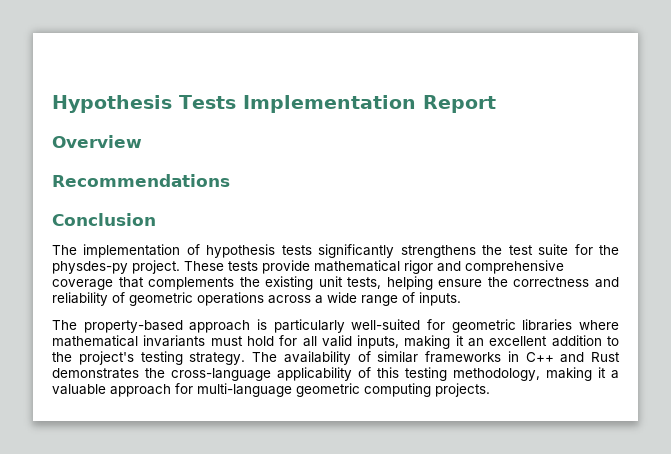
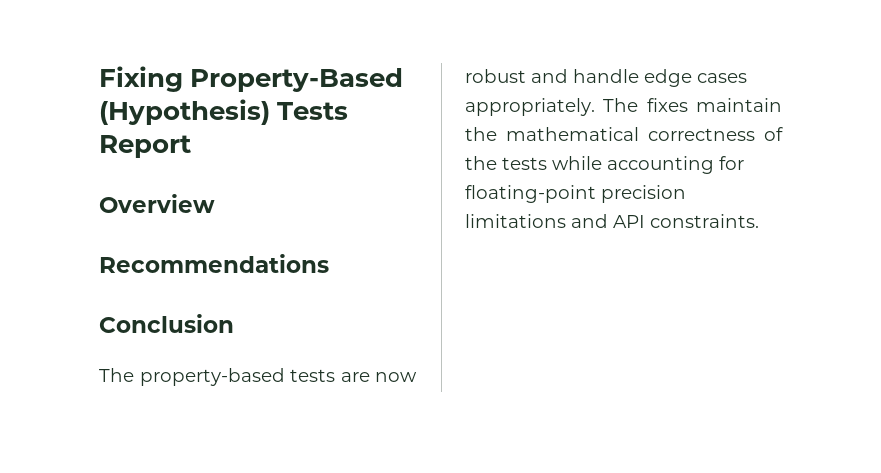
[52,95,416,113] Hypothesis Tests Implementation -> [99,66,404,92] [99,99,349,125] Fixing Property-Based (Hypothesis) Tests
[83,244,619,258] [52,260,564,274] [52,276,619,290] [52,292,461,306] [52,319,619,333] [52,335,620,349] [52,351,620,365] [52,367,619,381] [52,383,490,397] implementation of hypothesis tests significantly strengthens the test suite for the physdes-py project. These tests provide mathematical rigor and comprehensive coverage that complements the existing unit tests, helping ensure the correctness and reliability of geometric operations across a wide range of inputs. // The property-based approach is particularly well-suited for geometric libraries where mathematical invariants must hold for all valid inputs, making it an excellent addition to the project's testing strategy. The availability of similar frameworks in C++ and Rust demonstrates the cross-language applicability of this testing methodology, making it a valuable approach for multi-language geometric computing projects. -> [139,368,417,386] [465,69,747,87] [465,98,782,116] [465,127,783,141] [465,156,744,174] [465,185,686,203] [465,214,759,228] property-based tests are now robust and handle edge cases appropriately. The fixes maintain the mathematical correctness of the tests while accounting for floating-point precision limitations and API constraints.

